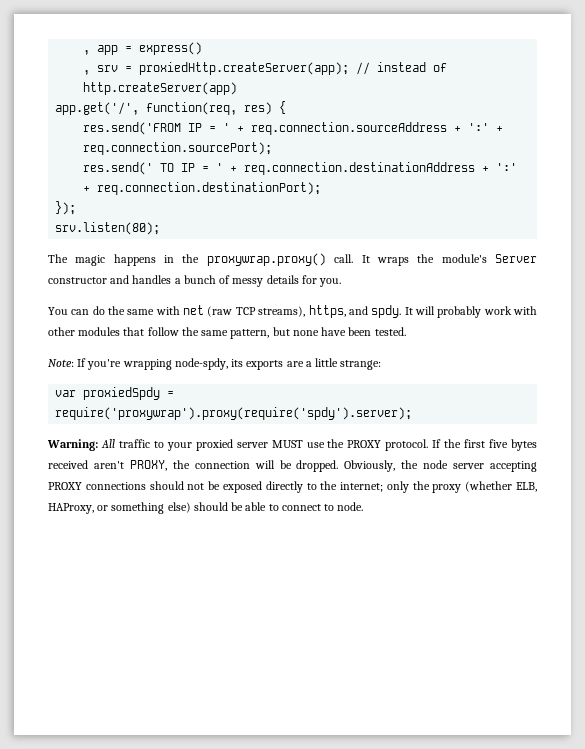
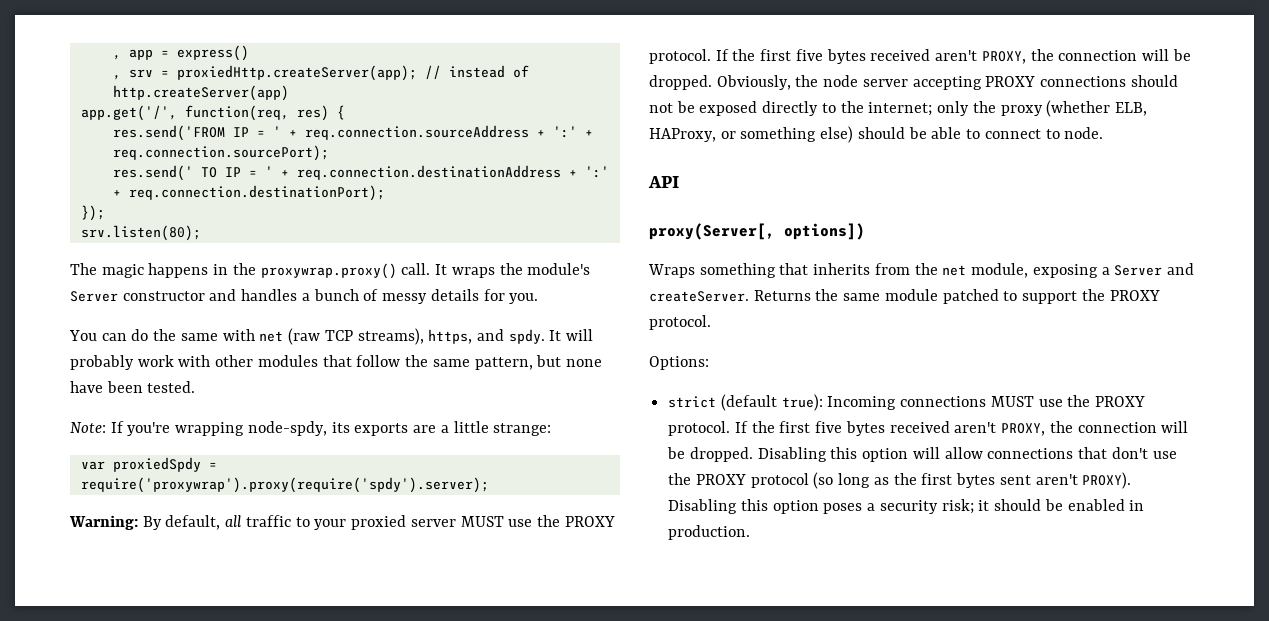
[100,439,115,448] All -> [142,515,242,530] By default, all
(364, 506) none -> [648,176,679,188] [649,223,865,240] [648,263,1194,278] [649,289,1160,304] [649,315,711,330] [649,356,709,370] [668,394,1146,411] [668,421,1189,436] [667,447,1177,462] [668,472,1132,489] [668,499,1145,514] [668,525,751,540] // API // proxy(Server[, options]) // Wraps something that inherits from the net module, exposing a Server and createServer. Returns the same module patched to support the PROXY protocol. // Options: // strict (default true): Incoming connections MUST use the PROXY protocol. If the first five bytes received aren't PROXY, the connection will be dropped. Disabling this option will allow connections that don't use the PROXY protocol (so long as the first bytes sent aren't PROXY). Disabling this option poses a security risk; it should be enabled in production.

